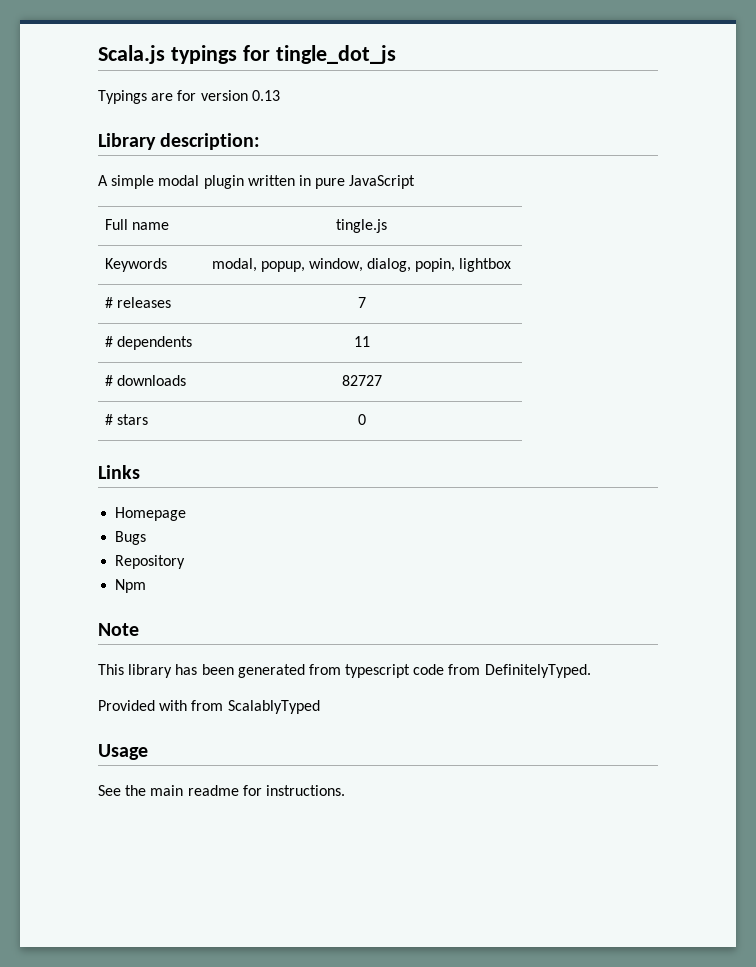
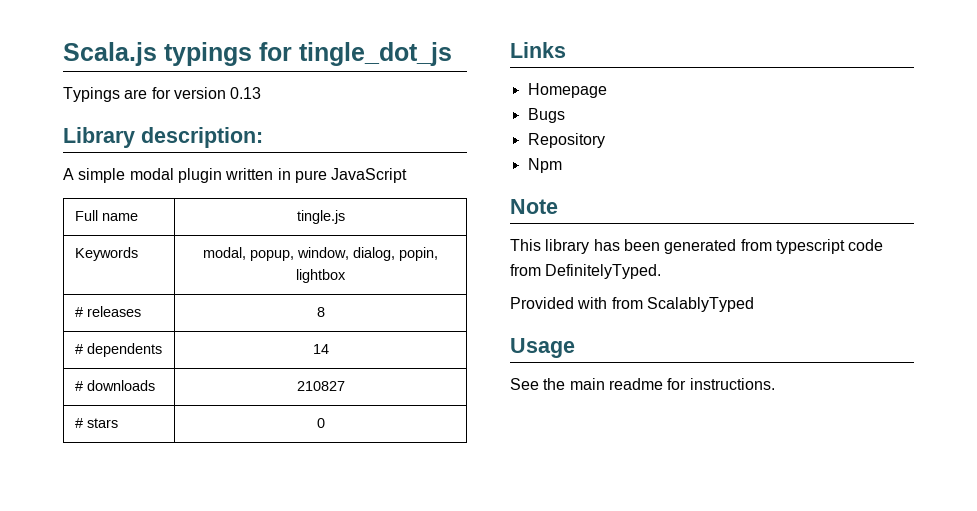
[357,297,366,308] 7 -> [316,307,325,317] 8
[353,336,370,347] 11 -> [312,344,329,354] 14
[341,375,382,386] 82727 -> [296,381,345,391] 210827

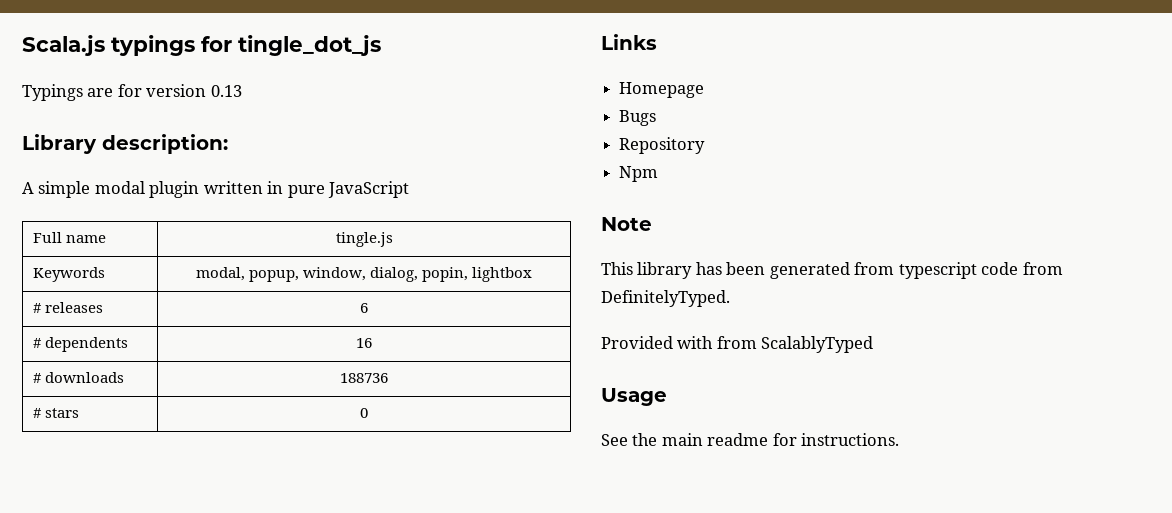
[316,307,325,317] 8 -> [360,303,368,313] 6
[312,344,329,354] 14 -> [356,338,372,348] 16
[296,381,345,391] 210827 -> [340,373,388,383] 188736

